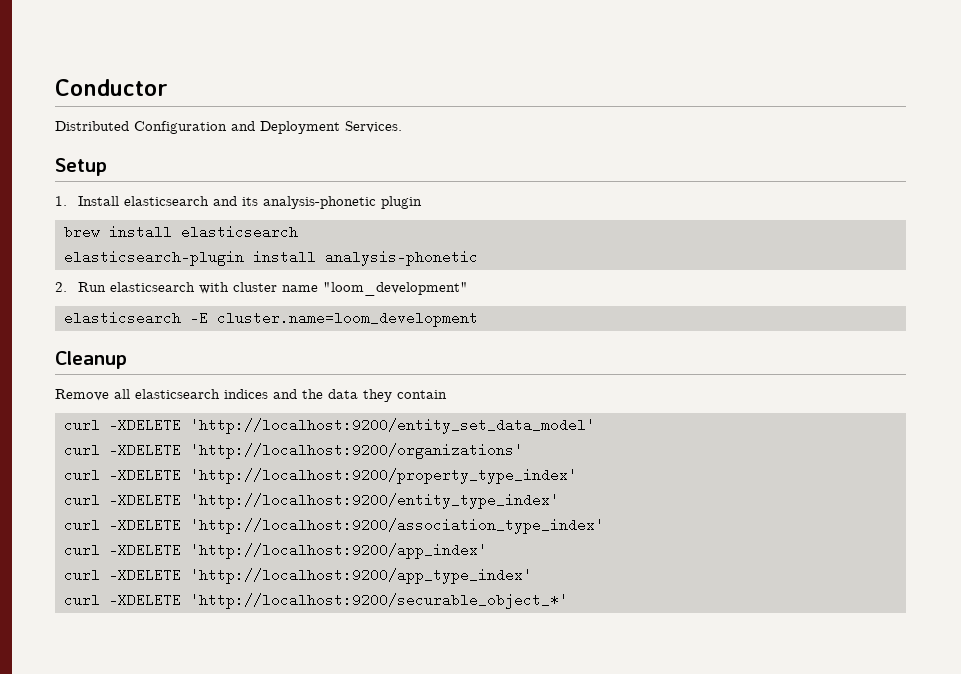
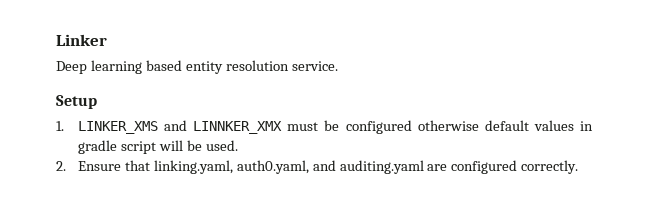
[55,79,168,96] [55,121,402,134] [55,158,107,176] [55,196,422,209] [64,225,298,239] [64,250,478,266] [55,282,468,296] [64,311,478,327] [55,351,127,369] [55,389,447,402] [64,418,595,434] [64,443,523,459] [64,468,577,484] [64,493,559,509] [64,518,604,534] [64,543,487,559] [64,568,532,584] [64,593,568,609] Conductor // Distributed Configuration and Deployment Services. // Setup // 1. Install elasticsearch and its analysis-phonetic plugin // brew install elasticsearch // elasticsearch-plugin install analysis-phonetic // 2. Run elasticsearch with cluster name "loom_development" // elasticsearch -E cluster.name=loom_development // Cleanup // Remove all elasticsearch indices and the data they contain // curl -XDELETE 'http://localhost:9200/entity_set_data_model' // curl -XDELETE 'http://localhost:9200/organizations' // curl -XDELETE 'http://localhost:9200/property_type_index' // curl -XDELETE 'http://localhost:9200/entity_type_index' // curl -XDELETE 'http://localhost:9200/association_type_index' // curl -XDELETE 'http://localhost:9200/app_index' // curl -XDELETE 'http://localhost:9200/app_type_index' // curl -XDELETE 'http://localhost:9200/securable_object_*' -> [56,34,107,46] [56,60,338,74] [56,95,97,109] [56,120,594,134] [77,140,238,154] [56,160,579,174] Linker // Deep learning based entity resolution service. // Setup // 1. LINKER_XMS and LINNKER_XMX must be configured otherwise default values in gradle script will be used. // 2. Ensure that linking.yaml, auth0.yaml, and auditing.yaml are configured correctly.

